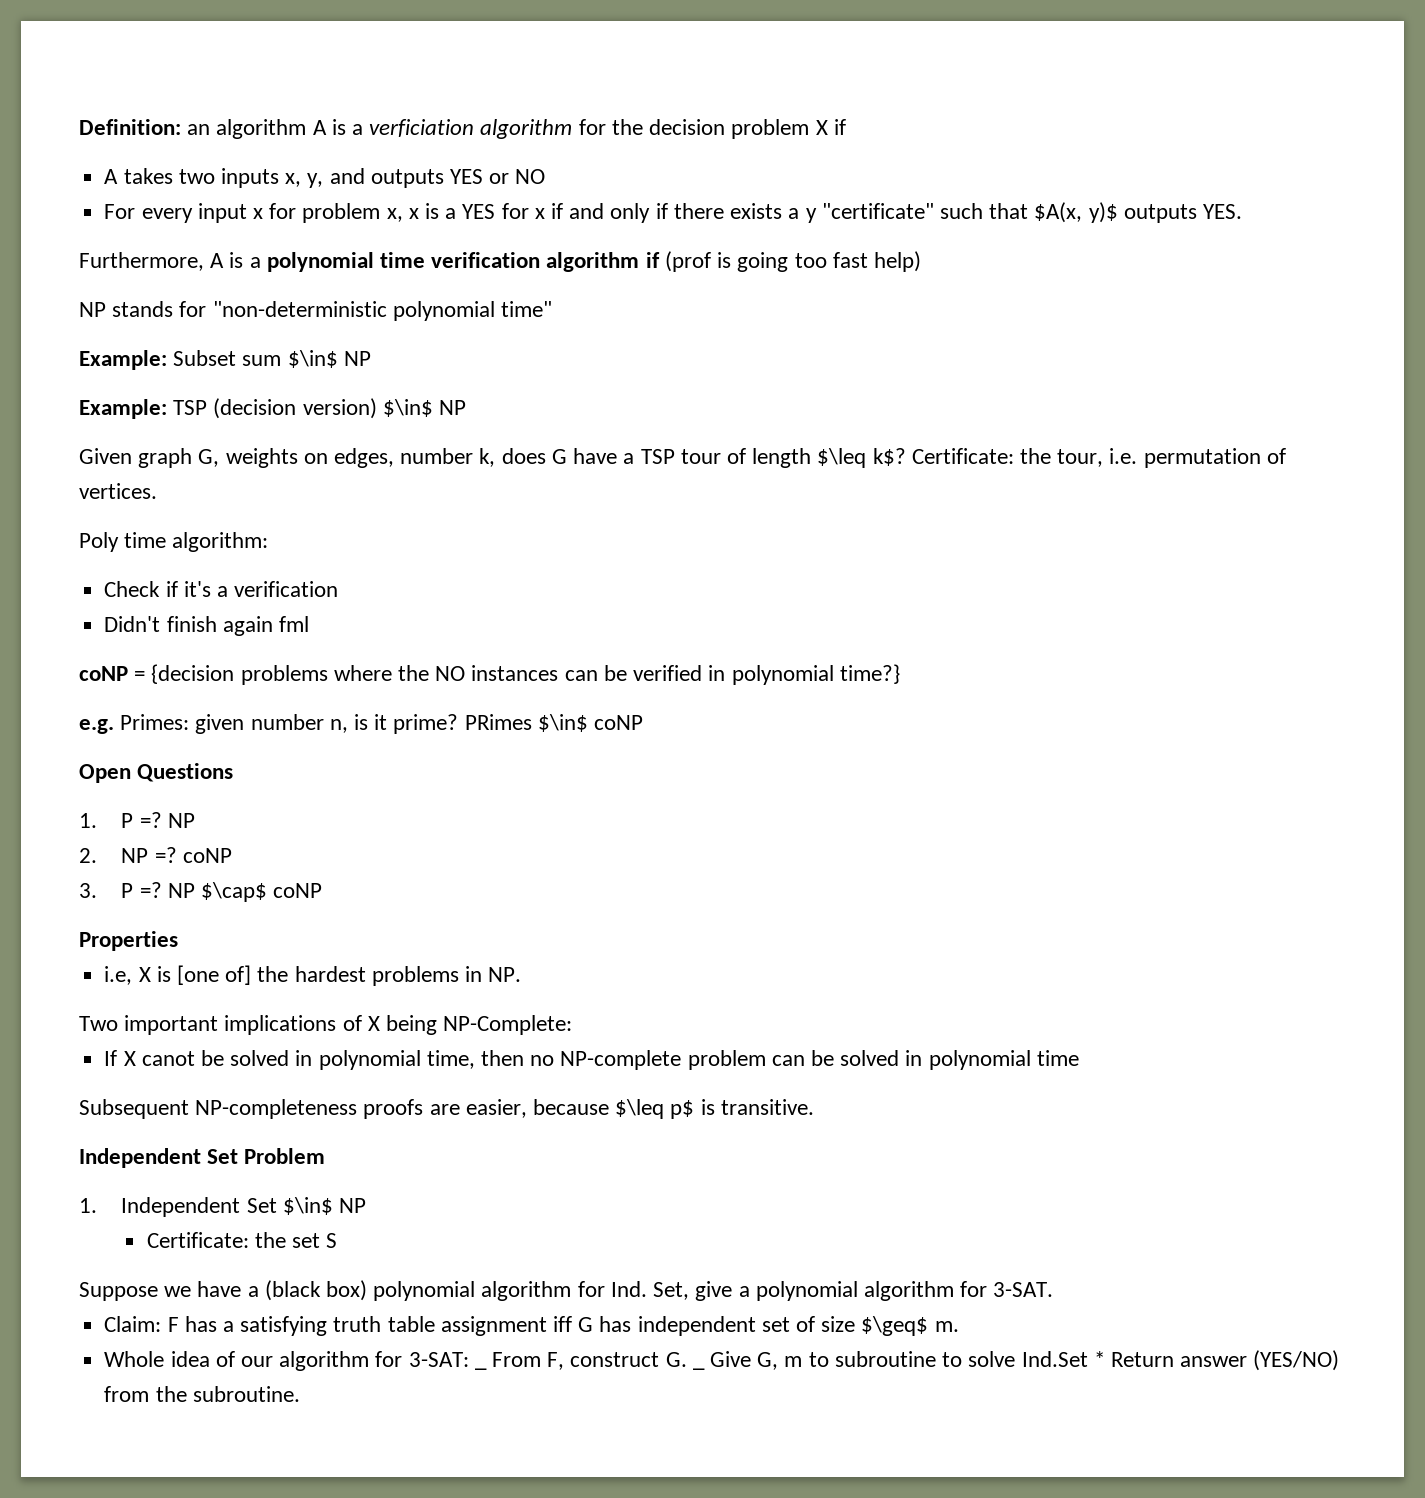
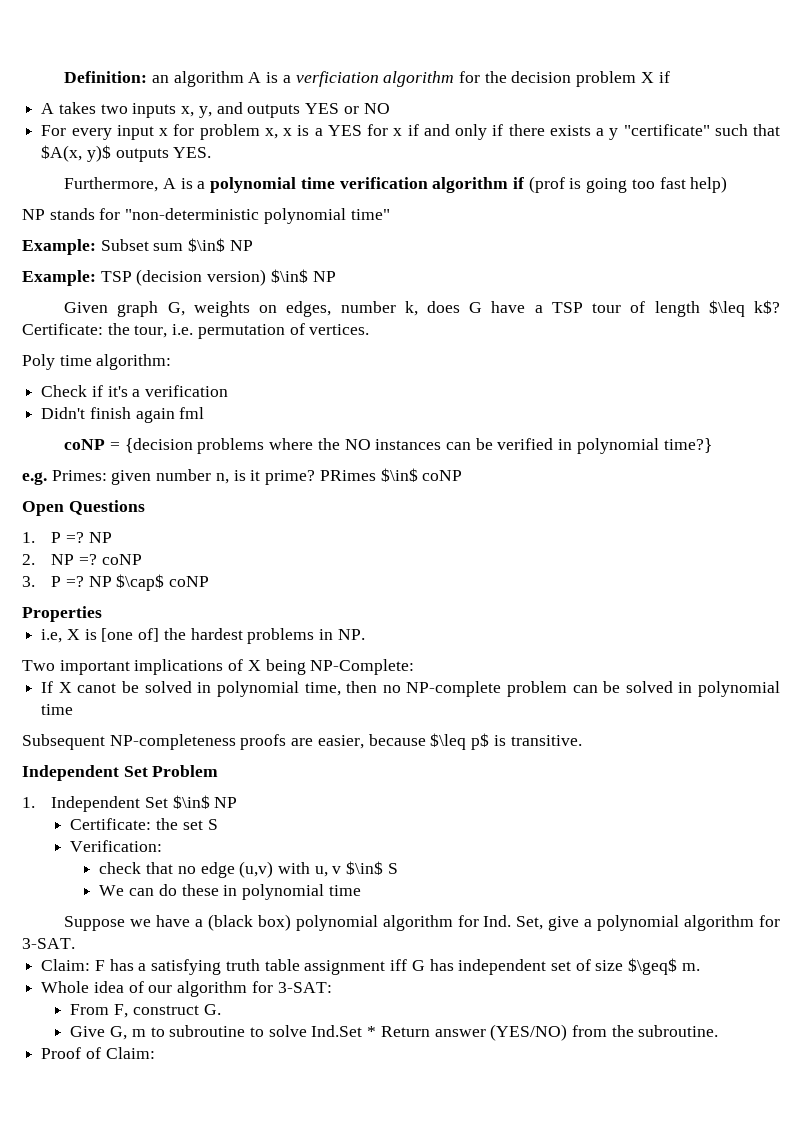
(338, 1240) none -> [70,840,163,852] [99,861,398,878] [99,884,361,900] // Verification: // check that no edge (u,v) with u, v $\in$ S // We can do these in polynomial time
[474,1367,487,1370] _ -> (332, 987) //
[692,1367,705,1370] _ -> (221, 1009) //
(300, 1394) none -> [41,1047,155,1059] // Proof of Claim:

